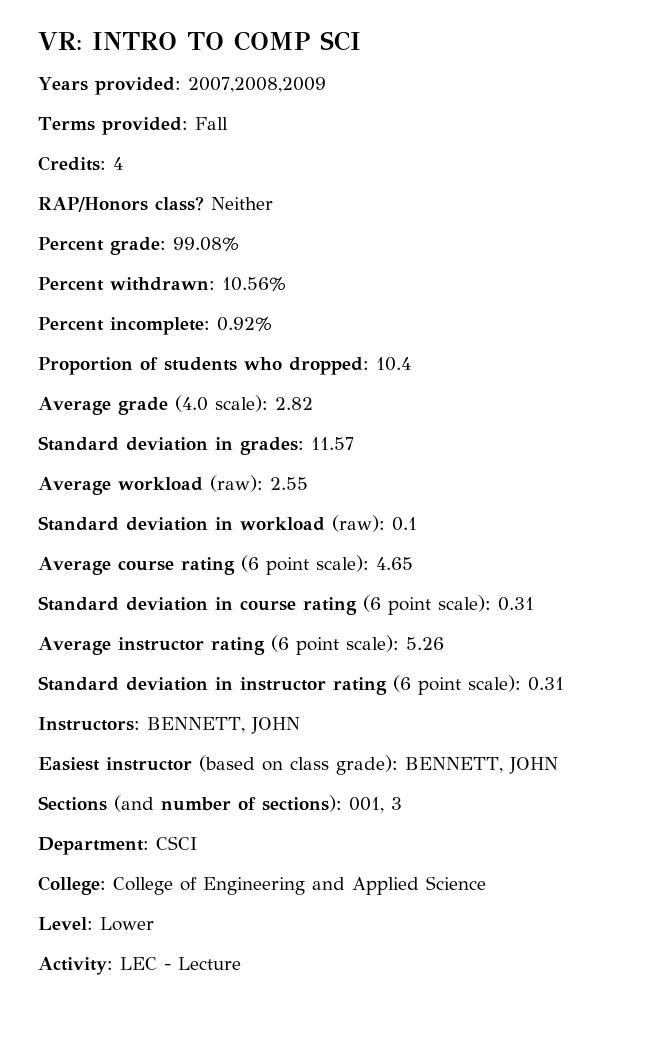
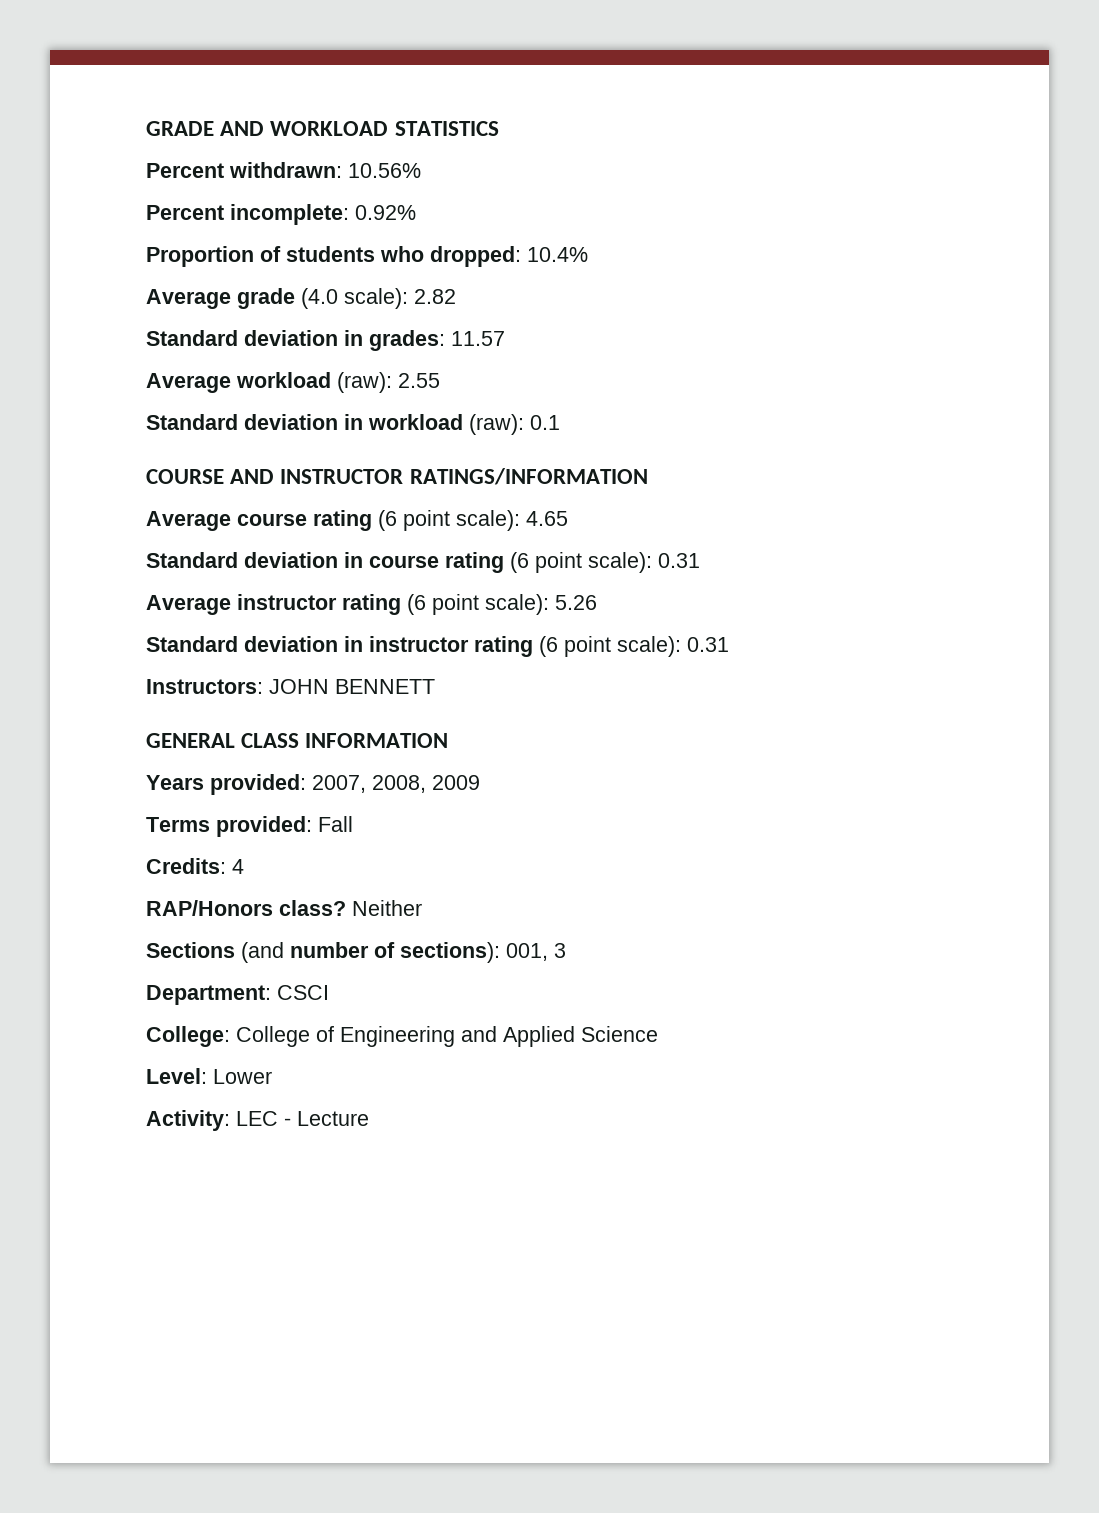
[38,31,361,51] [38,77,326,95] [38,117,228,135] [38,156,123,171] [38,196,273,212] [38,237,239,255] VR: INTRO TO COMP SCI // Years provided: 2007,2008,2009 // Terms provided: Fall // Credits: 4 // RAP/Honors class? Neither // Percent grade: 99.08% -> [146,121,499,136] GRADE AND WORKLOAD STATISTICS
[376,357,411,371] 10.4 -> [527,247,588,262] 10.4%
(417, 524) none -> [146,468,648,485] // COURSE AND INSTRUCTOR RATINGS/INFORMATION
[147,717,300,734] [38,755,558,775] BENNETT, JOHN // Easiest instructor (based on class grade): BENNETT, JOHN -> [269,679,435,694] [146,733,449,748] [146,774,480,795] [146,816,353,837] [146,858,244,874] [146,900,422,916] JOHN BENNETT // GENERAL CLASS INFORMATION // Years provided: 2007, 2008, 2009 // Terms provided: Fall // Credits: 4 // RAP/Honors class? Neither

